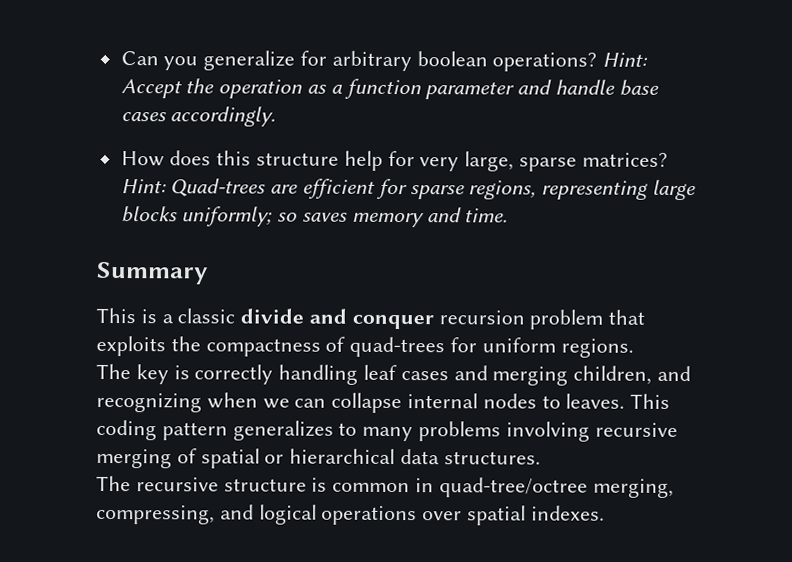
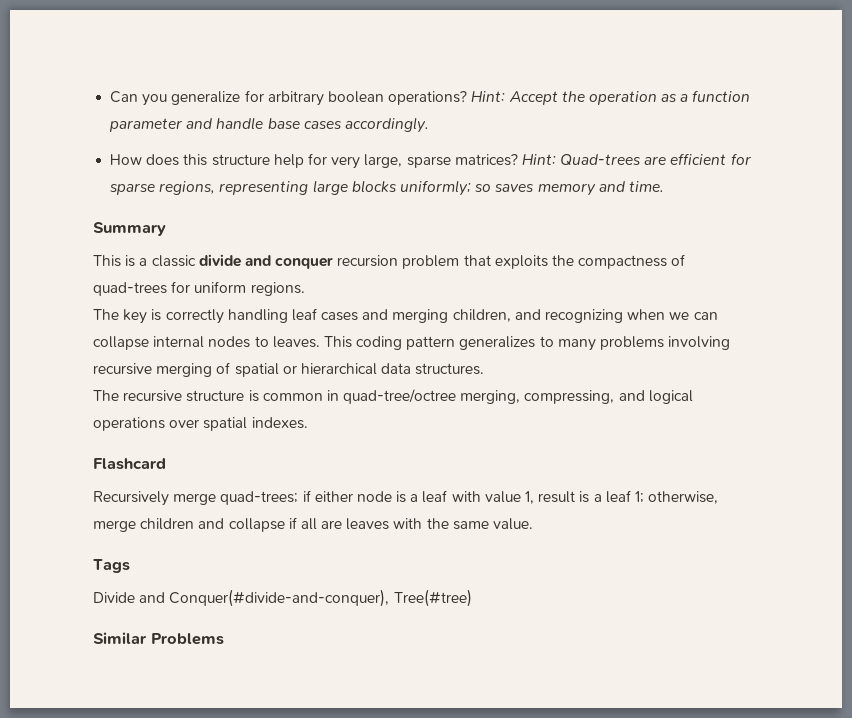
(605, 513) none -> [93,458,166,470] [93,490,719,506] [93,517,534,532] [93,559,130,573] [93,589,472,607] [93,632,224,645] // Flashcard // Recursively merge quad-trees; if either node is a leaf with value 1, result is a leaf 1; otherwise, merge children and collapse if all are leaves with the same value. // Tags // Divide and Conquer(#divide-and-conquer), Tree(#tree) // Similar Problems

